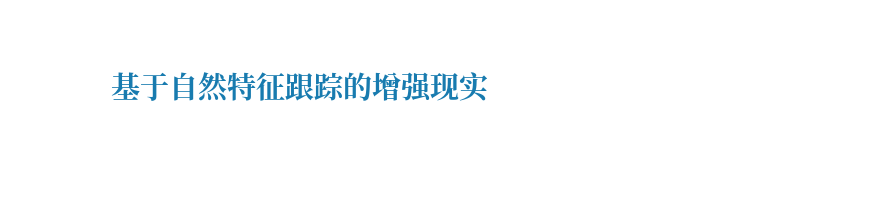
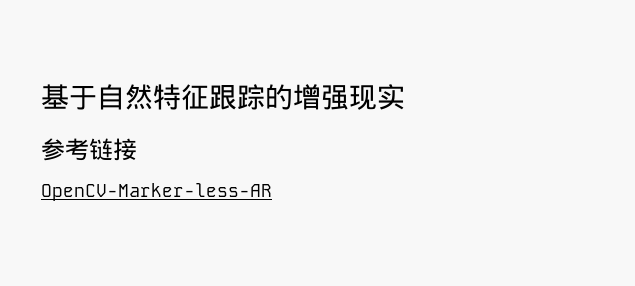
(489, 87) none -> [41,138,137,161] [41,183,272,201] // 参考链接 // OpenCV-Marker-less-AR

